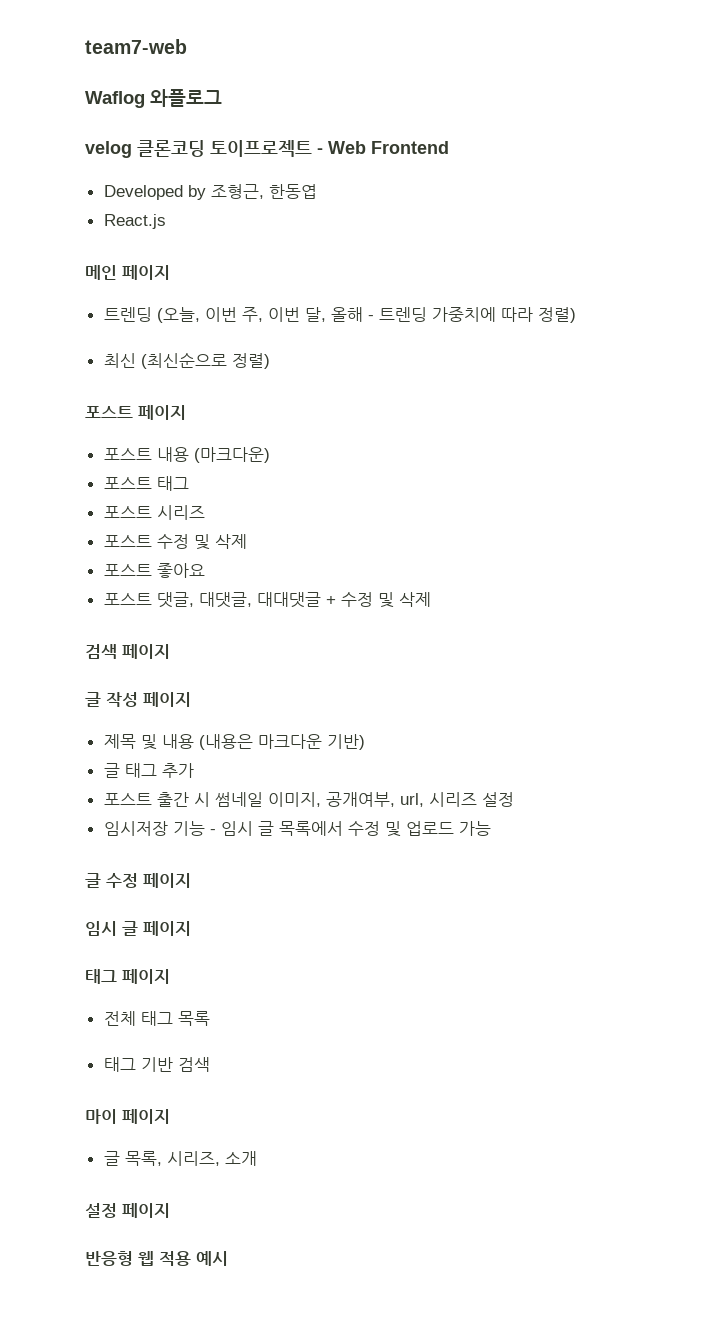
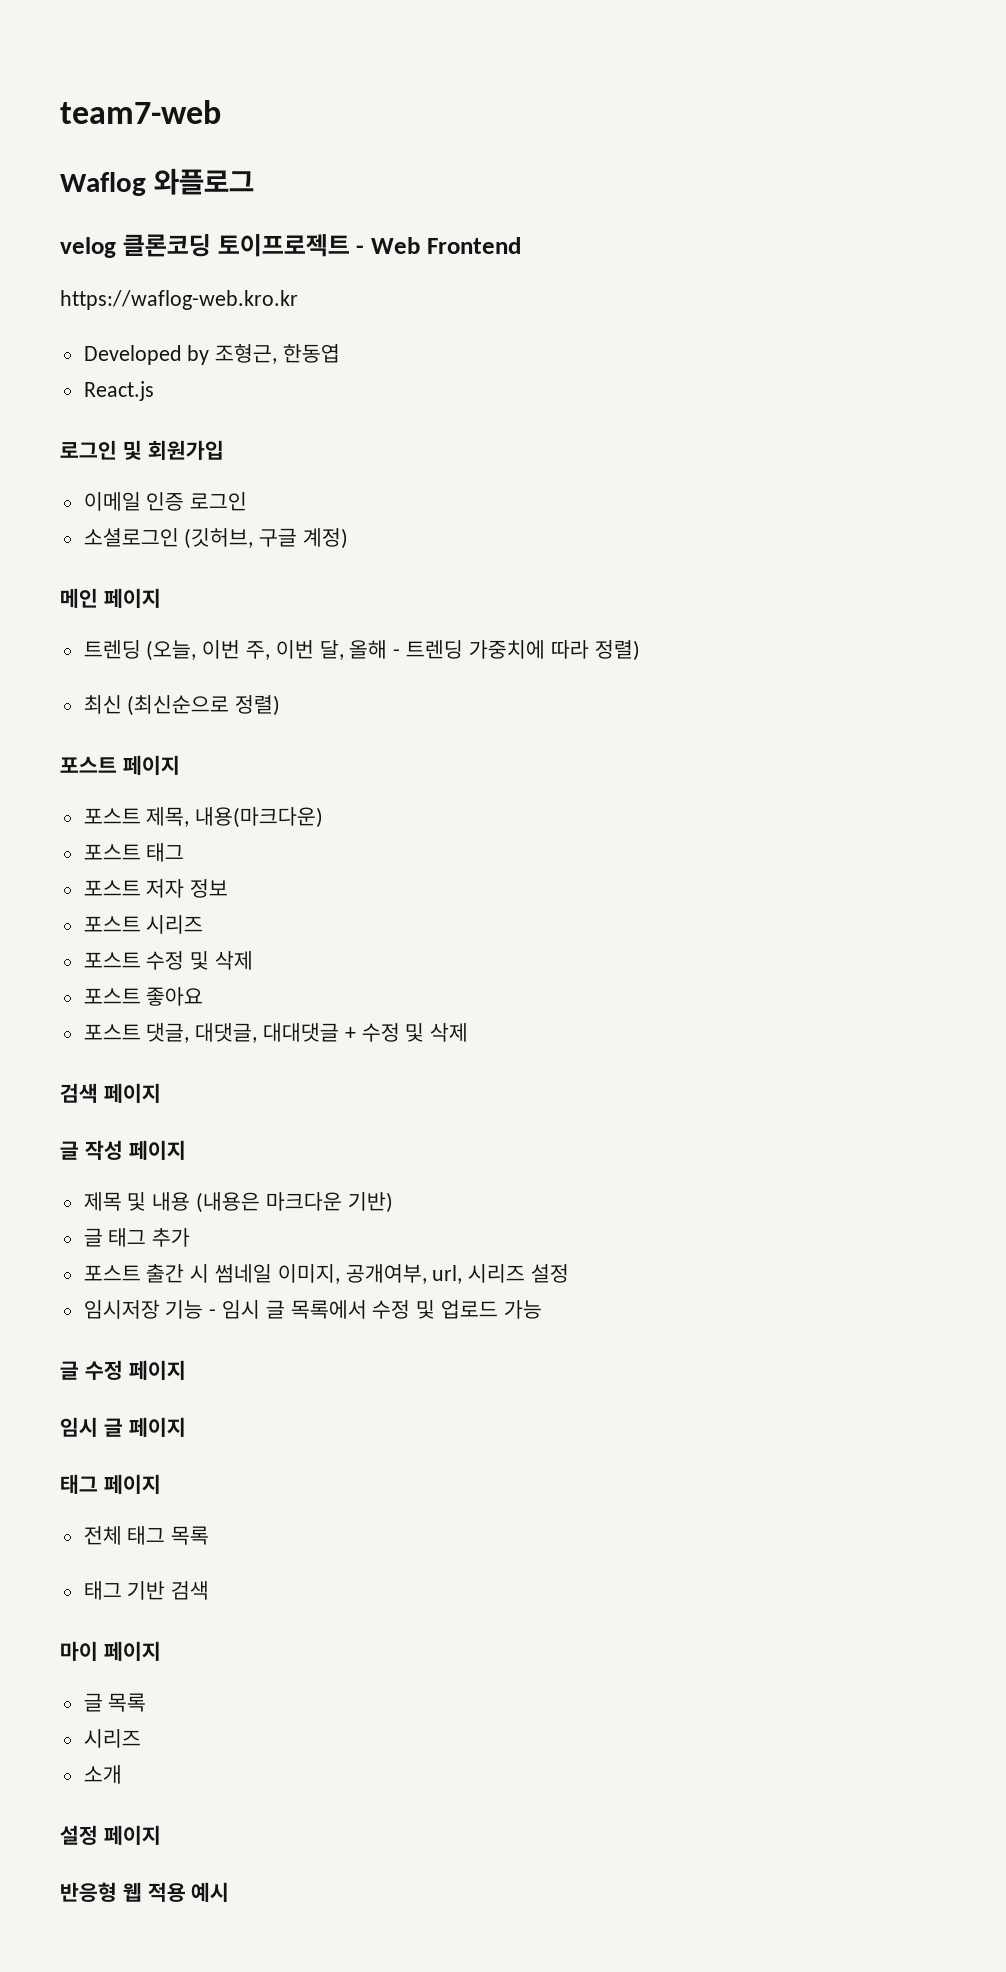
(449, 147) none -> [60,290,298,310] // https://waflog-web.kro.kr
(166, 221) none -> [60,440,224,460] [83,492,248,511] [83,528,349,549] // 로그인 및 회원가입 // 이메일 인증 로그인 // 소셜로그인 (깃허브, 구글 계정)
[156,447,270,463] 내용 (마크다운) -> [146,807,324,828] 제목, 내용(마크다운)
(189, 483) none -> [83,879,229,898] // 포스트 저자 정보
[124,1151,220,1166] 목록, 시리즈, -> [108,1693,147,1712] [83,1729,141,1748] 목록 // 시리즈 //

